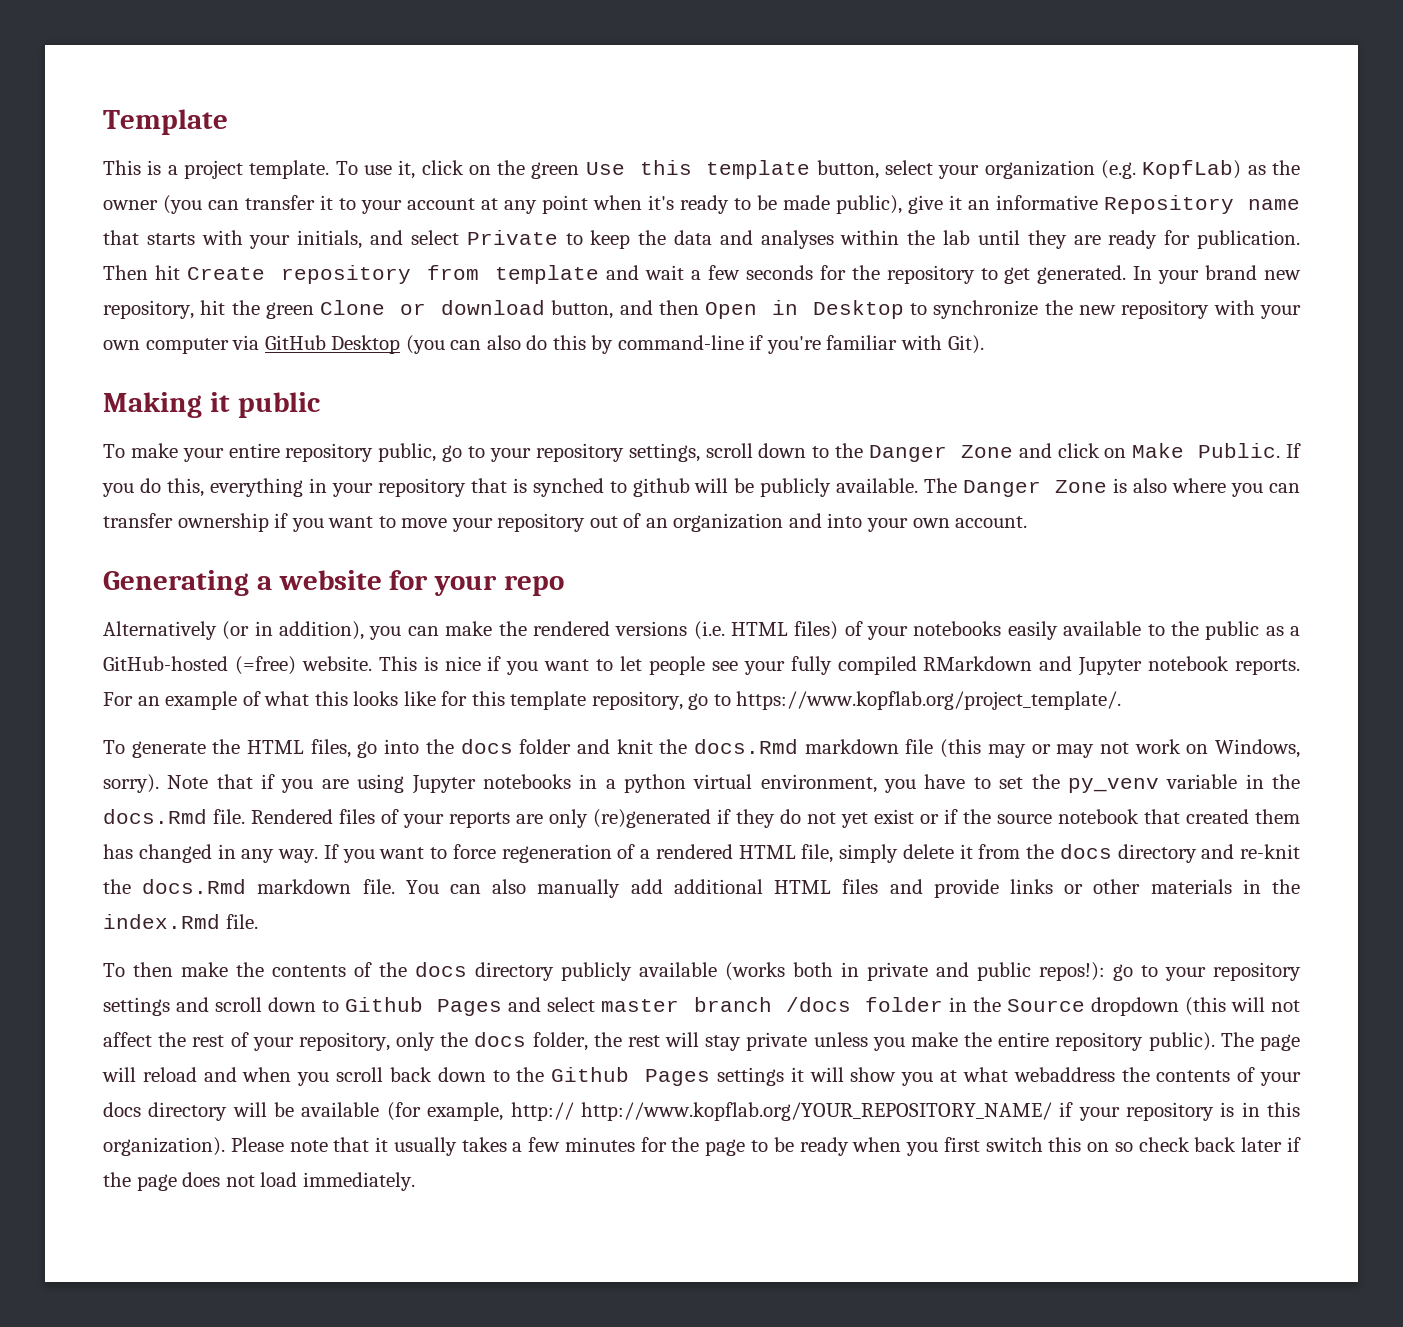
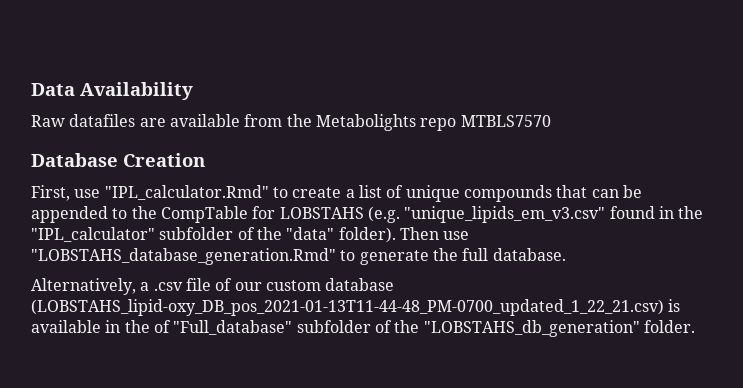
[103,109,228,135] [103,160,1300,179] [103,195,1300,214] [103,230,1301,249] [103,265,1301,284] [103,300,1302,319] [103,335,984,354] [103,392,320,418] [103,443,1301,462] [102,478,1300,497] [103,513,1028,532] [103,570,565,596] [103,621,1300,640] [103,656,1300,676] [103,691,1122,710] [103,739,1300,758] [103,774,1300,794] [103,809,1300,828] [103,844,1300,863] [103,879,1300,898] [103,914,258,929] [103,962,1301,981] [103,997,1300,1016] [103,1032,1300,1051] [102,1067,1301,1086] [103,1102,1301,1121] [103,1137,1302,1156] [103,1172,415,1191] Template // This is a project template. To use it, click on the green Use this template button, select your organization (e.g. KopfLab) as the owner (you can transfer it to your account at any point when it's ready to be made public), give it an informative Repository name that starts with your initials, and select Private to keep the data and analyses within the lab until they are ready for publication. Then hit Create repository from template and wait a few seconds for the repository to get generated. In your brand new repository, hit the green Clone or download button, and then Open in Desktop to synchronize the new repository with your own computer via GitHub Desktop (you can also do this by command-line if you're familiar with Git). // Making it public // To make your entire repository public, go to your repository settings, scroll down to the Danger Zone and click on Make Public. If you do this, everything in your repository that is synched to github will be publicly available. The Danger Zone is also where you can transfer ownership if you want to move your repository out of an organization and into your own account. // Generating a website for your repo // Alternatively (or in addition), you can make the rendered versions (i.e. HTML files) of your notebooks easily available to the public as a GitHub-hosted (=free) website. This is nice if you want to let people see your fully compiled RMarkdown and Jupyter notebook reports. For an example of what this looks like for this template repository, go to https://www.kopflab.org/project_template/. // To generate the HTML files, go into the docs folder and knit the docs.Rmd markdown file (this may or may not work on Windows, sorry). Note that if you are using Jupyter notebooks in a python virtual environment, you have to set the py_venv variable in the docs.Rmd file. Rendered files of your reports are only (re)generated if they do not yet exist or if the source notebook that created them has changed in any way. If you want to force regeneration of a rendered HTML file, simply delete it from the docs directory and re-knit the docs.Rmd markdown file. You can also manually add additional HTML files and provide links or other materials in the index.Rmd file. // To then make the contents of the docs directory publicly available (works both in private and public repos!): go to your repository settings and scroll down to Github Pages and select master branch /docs folder in the Source dropdown (this will not affect the rest of your repository, only the docs folder, the rest will stay private unless you make the entire repository public). The page will reload and when you scroll back down to the Github Pages settings it will show you at what webaddress the contents of your docs directory will be available (for example, http:// http://www.kopflab.org/YOUR_REPOSITORY_NAME/ if your repository is in this organization). Please note that it usually takes a few minutes for the page to be ready when you first switch this on so check back later if the page does not load immediately. -> [31,82,193,100] [31,114,551,131] [31,153,205,167] [31,185,642,202] [31,206,704,223] [31,227,470,243] [31,248,566,265] [31,278,395,295] [31,299,681,316] [31,320,695,337] Data Availability // Raw datafiles are available from the Metabolights repo MTBLS7570 // Database Creation // First, use "IPL_calculator.Rmd" to create a list of unique compounds that can be appended to the CompTable for LOBSTAHS (e.g. "unique_lipids_em_v3.csv" found in the "IPL_calculator" subfolder of the "data" folder). Then use "LOBSTAHS_database_generation.Rmd" to generate the full database. // Alternatively, a .csv file of our custom database (LOBSTAHS_lipid-oxy_DB_pos_2021-01-13T11-44-48_PM-0700_updated_1_22_21.csv) is available in the of "Full_database" subfolder of the "LOBSTAHS_db_generation" folder.

